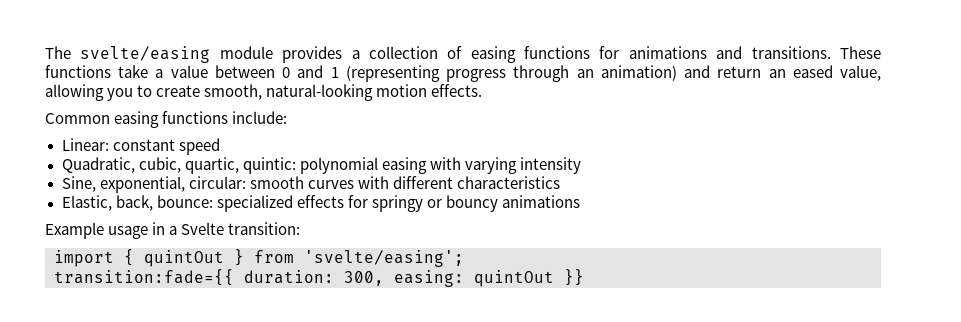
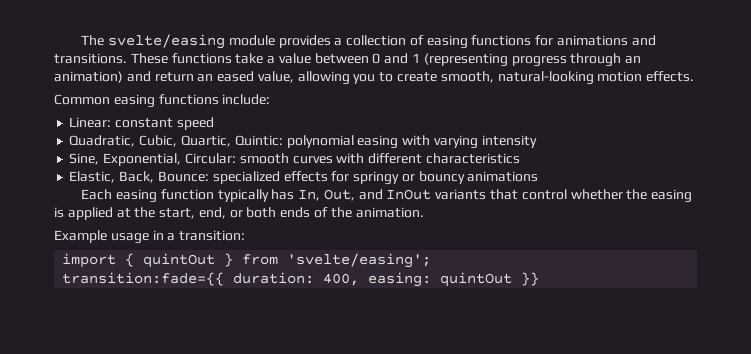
[138,157,296,174] cubic, quartic, quintic: -> [139,135,283,147] Cubic, Quartic, Quintic:
[99,176,246,193] exponential, circular: -> [103,153,236,166] Exponential, Circular:
[115,195,213,211] back, bounce: -> [119,171,209,183] Back, Bounce:
(580, 201) none -> [81,189,693,203] [54,207,424,220] // Each easing function typically has In, Out, and InOut variants that control whether the easing is applied at the start, end, or both ends of the animation.
[181,222,225,235] Svelte -> (176, 237) none
[344,271,384,286] 300, -> [323,273,360,286] 400,

